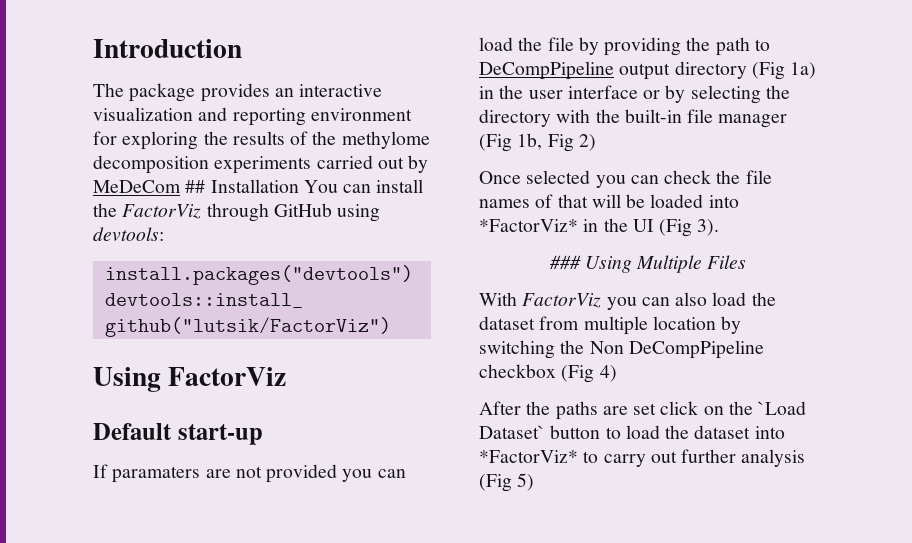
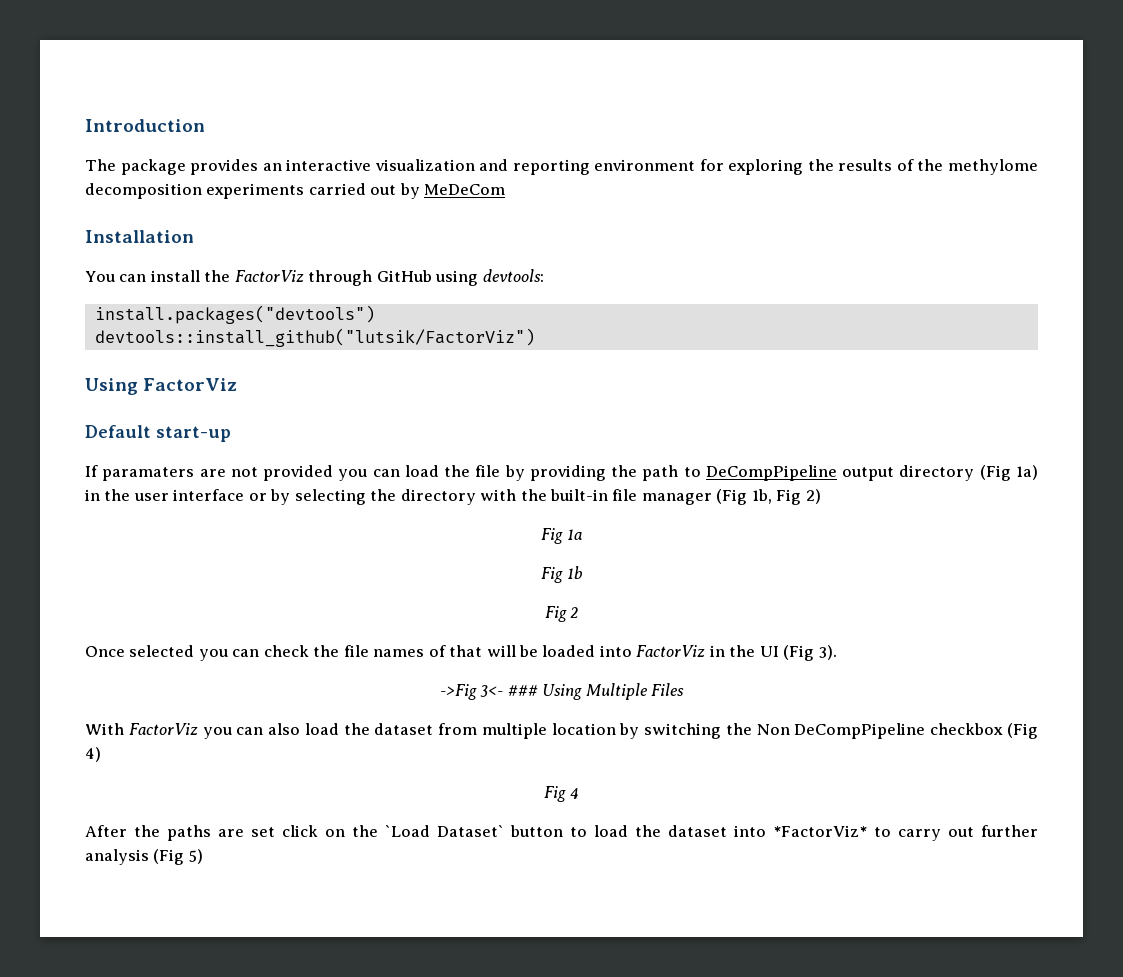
[185,180,206,193] ## -> (506, 189) //
(299, 186) none -> (194, 236) //
(596, 142) none -> [541,528,582,544] [541,566,582,583] [544,606,579,622] // Fig 1a // Fig 1b // Fig 2
[479,219,578,232] *FactorViz* -> [636,645,706,657] FactorViz
(720, 227) none -> [439,684,504,700] ->Fig 3<-
(617, 373) none -> [544,786,579,802] // Fig 4

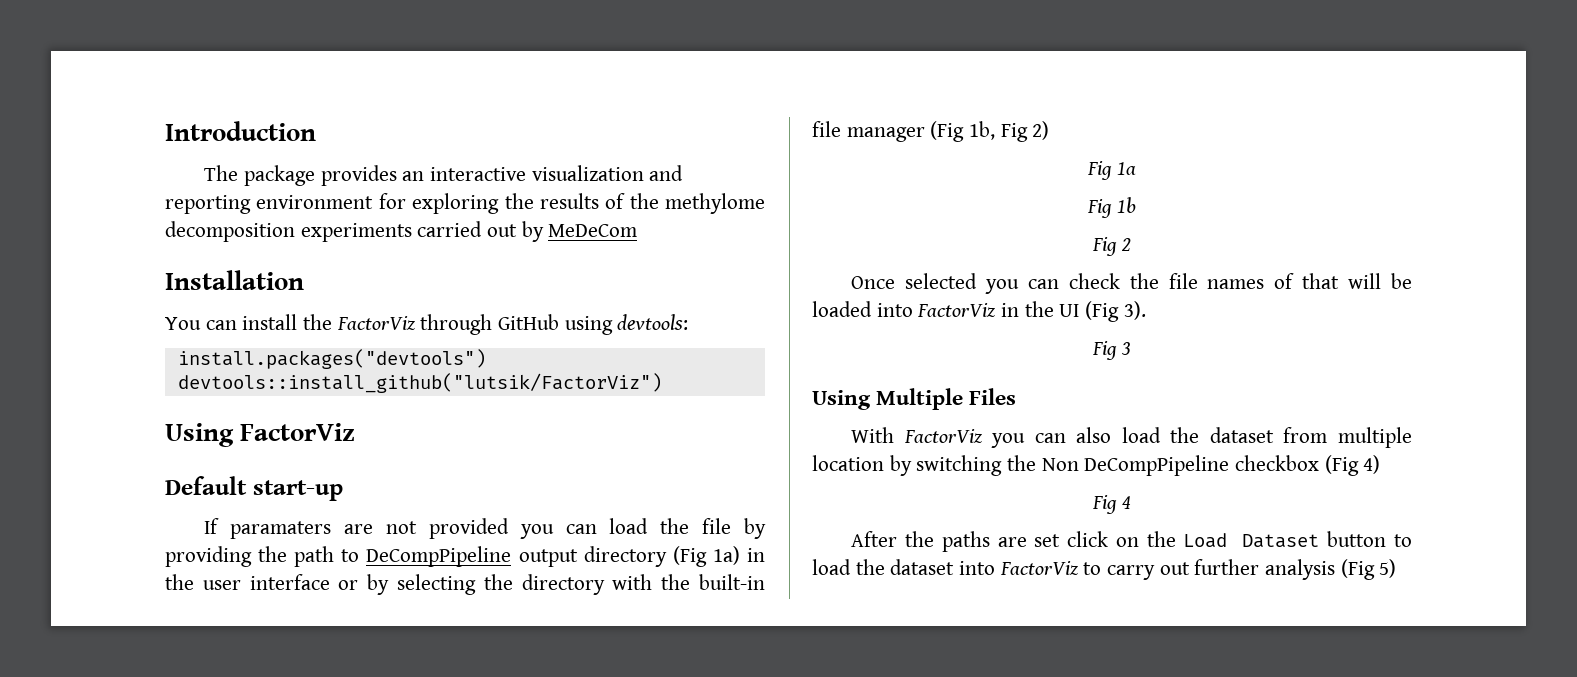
[439,684,538,700] ->Fig 3<- ### -> [1091,341,1132,360] Fig 3 //
[385,825,504,837] `Load Dataset` -> [1183,533,1320,548] Load Dataset
[773,825,867,837] *FactorViz* -> [999,561,1078,575] FactorViz

